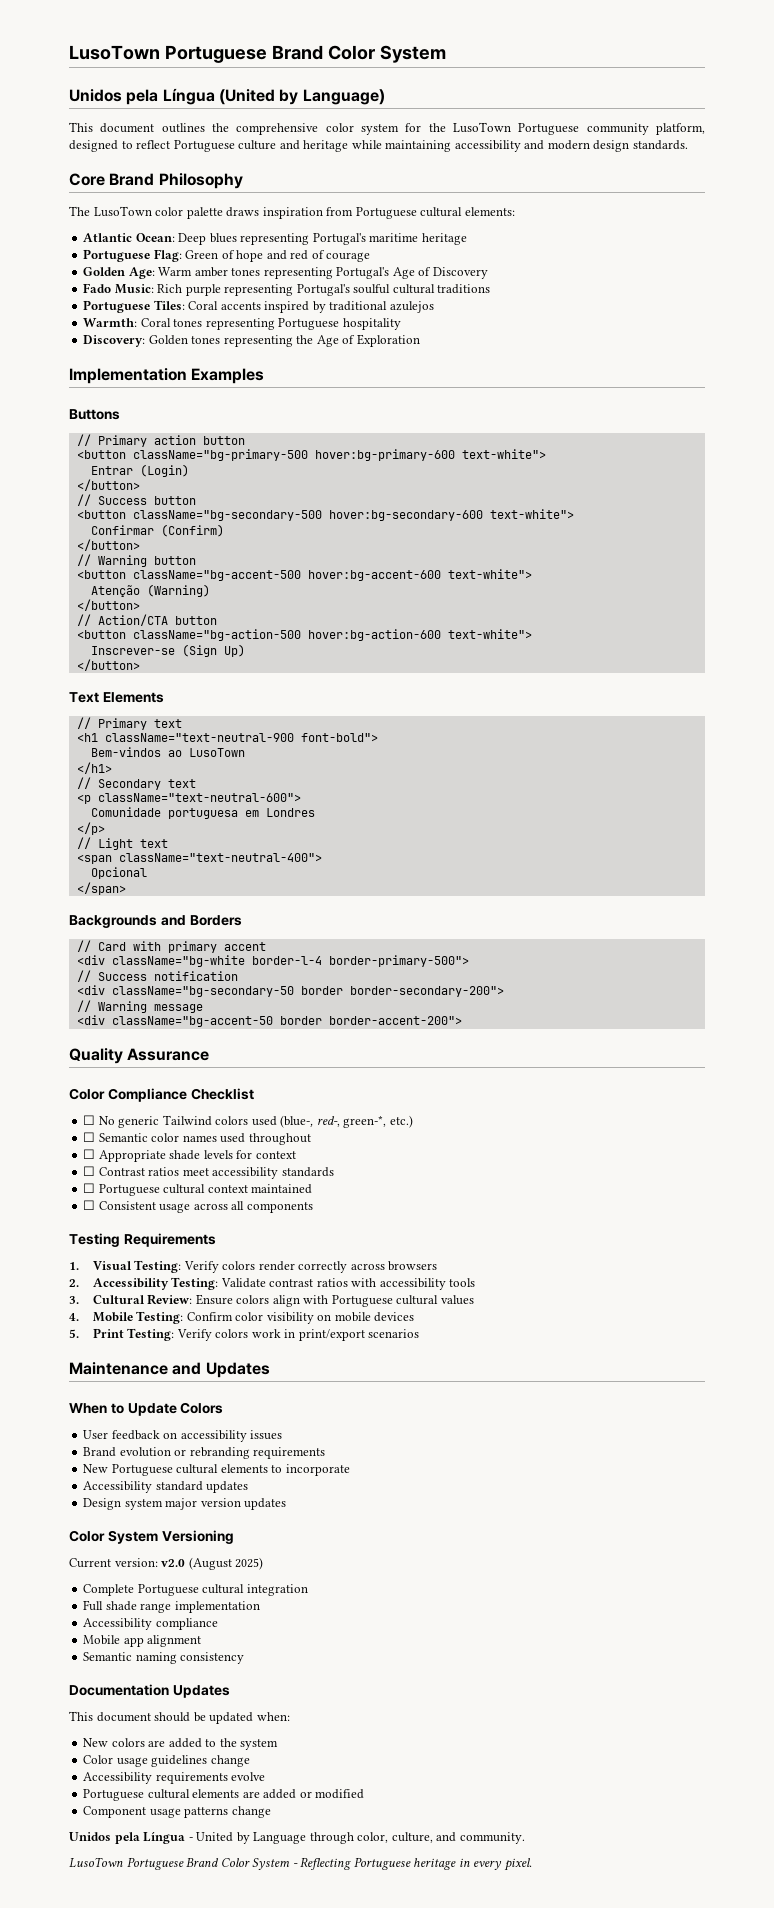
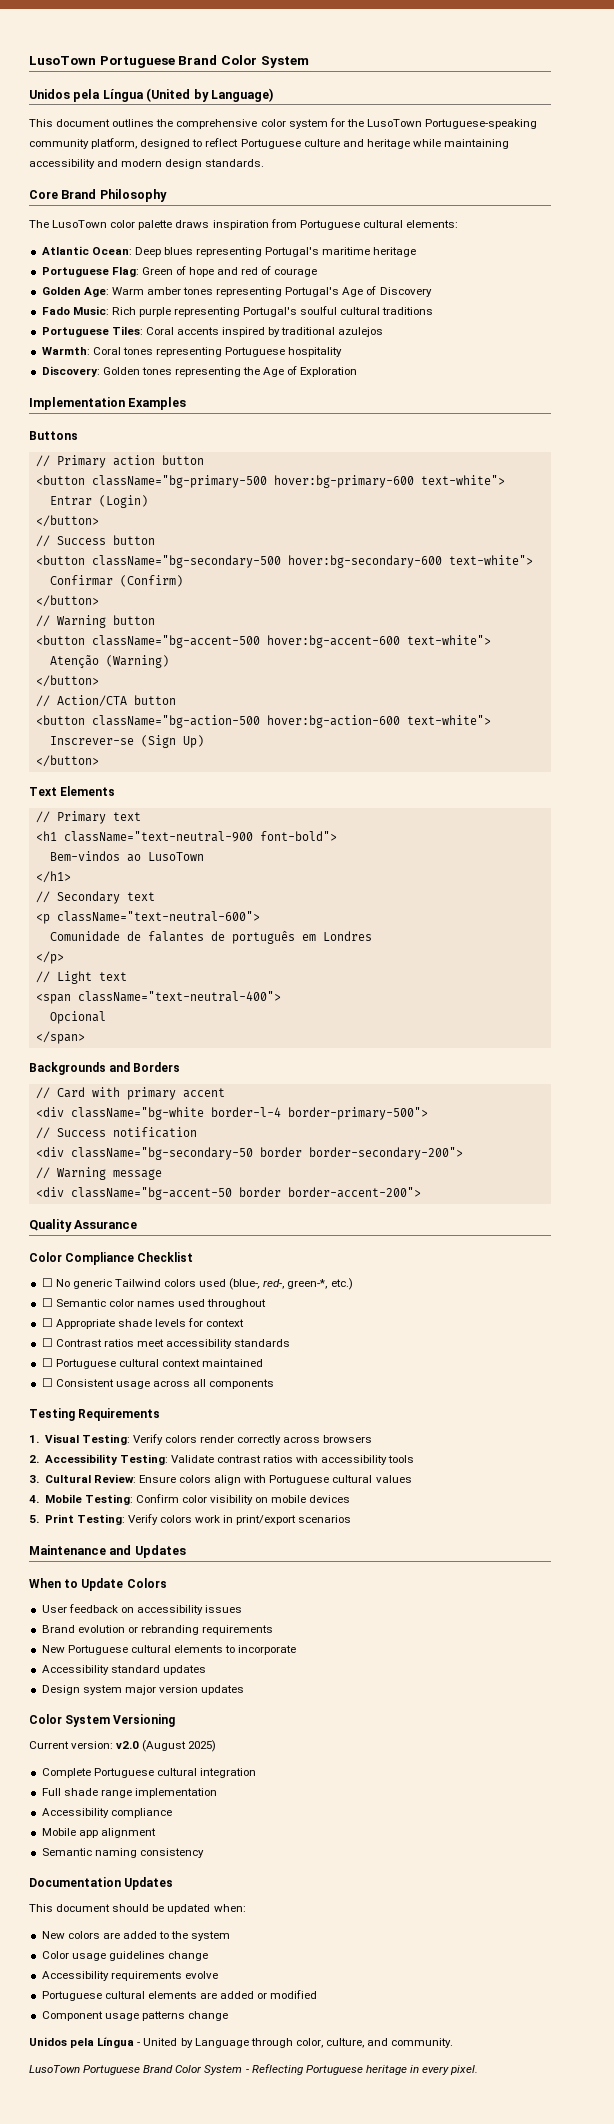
[518,123,580,135] Portuguese -> [425,119,538,129] Portuguese-speaking
[167,808,238,819] portuguesa -> [126,931,295,944] de falantes de português

